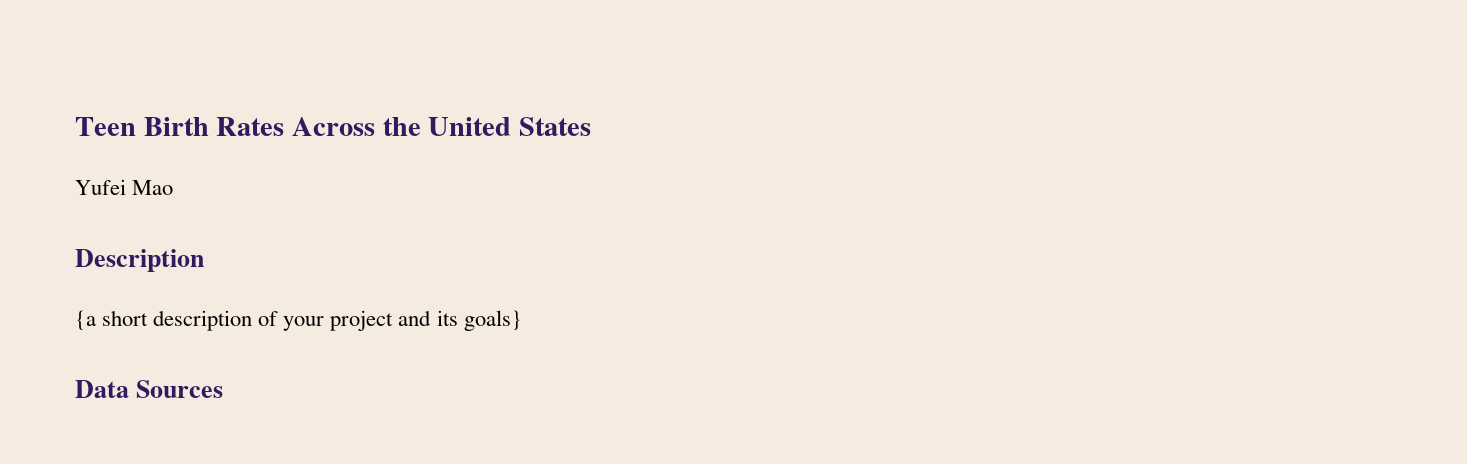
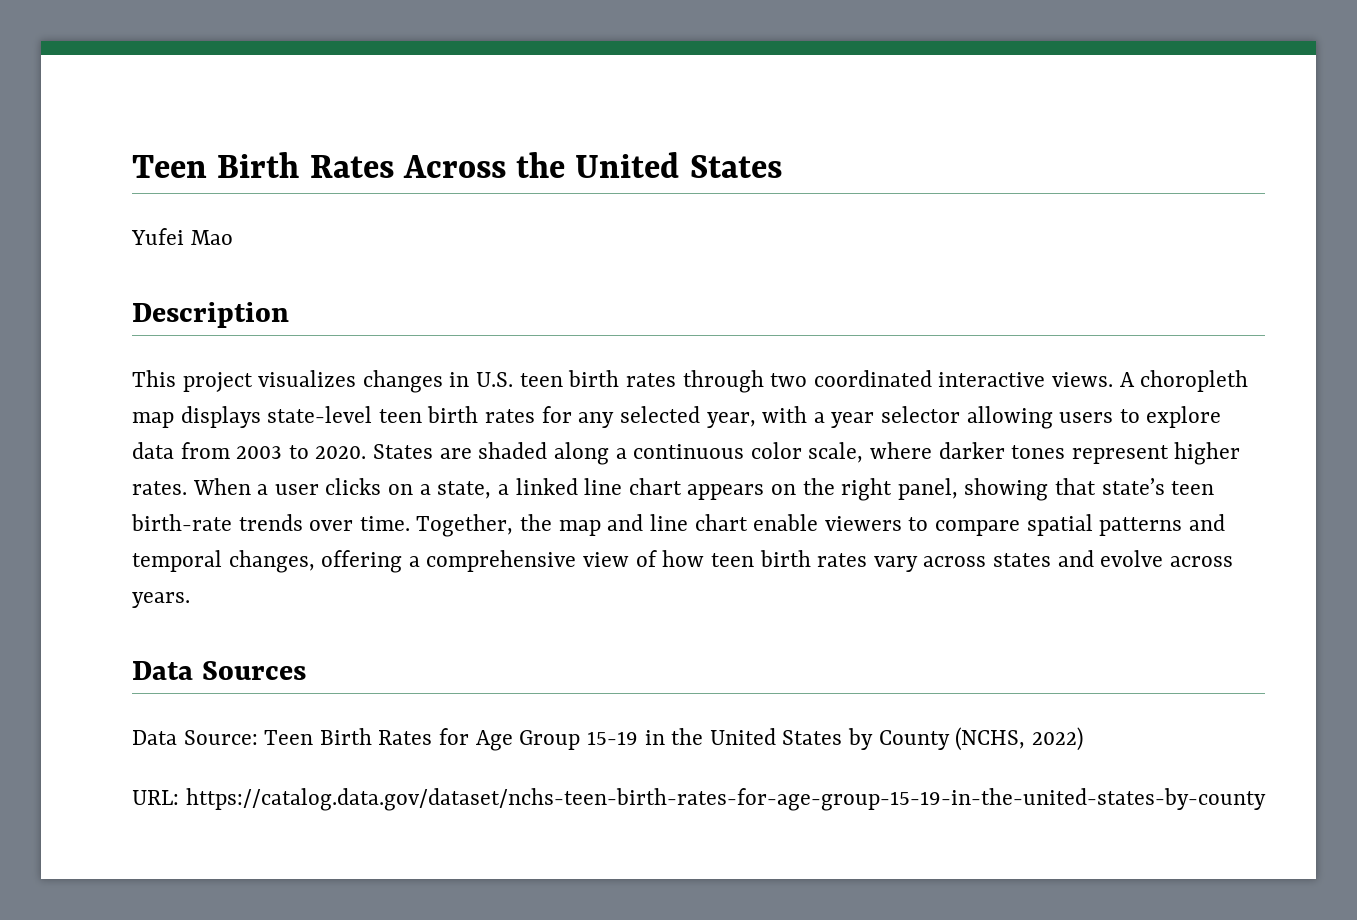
[75,310,522,331] [75,380,224,398] {a short description of your project and its goals} // Data Sources -> [132,370,1249,393] [132,406,1222,429] [132,442,1241,465] [132,478,1215,501] [131,514,1225,537] [132,550,1233,573] [132,592,190,608] [132,661,306,680] [132,727,1083,751] [132,788,1266,811] This project visualizes changes in U.S. teen birth rates through two coordinated interactive views. A choropleth map displays state-level teen birth rates for any selected year, with a year selector allowing users to explore data from 2003 to 2020. States are shaded along a continuous color scale, where darker tones represent higher rates. When a user clicks on a state, a linked line chart appears on the right panel, showing that state’s teen birth-rate trends over time. Together, the map and line chart enable viewers to compare spatial patterns and temporal changes, offering a comprehensive view of how teen birth rates vary across states and evolve across years. // Data Sources // Data Source: Teen Birth Rates for Age Group 15-19 in the United States by County (NCHS, 2022) // URL: https://catalog.data.gov/dataset/nchs-teen-birth-rates-for-age-group-15-19-in-the-united-states-by-county

